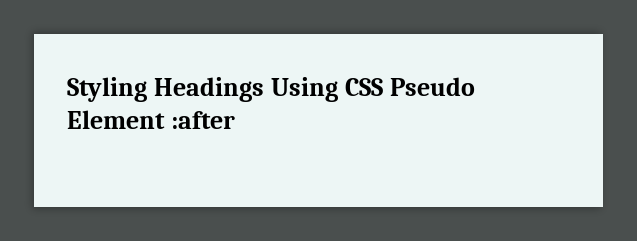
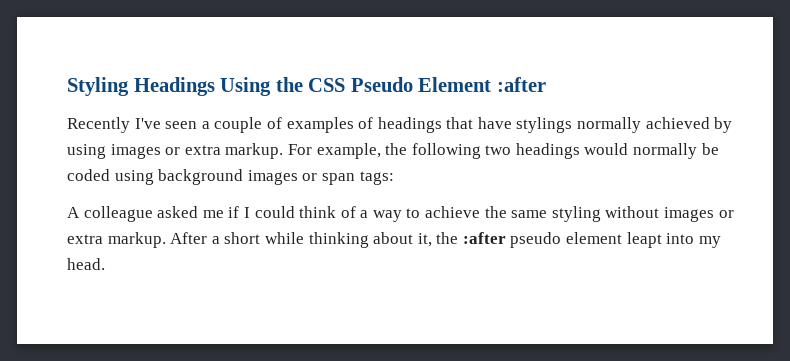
(338, 89) none -> [275,77,303,92] the
(235, 120) none -> [67,117,733,133] [67,143,719,159] [67,169,394,185] [67,206,734,222] [67,232,721,248] [67,258,105,270] // Recently I've seen a couple of examples of headings that have stylings normally achieved by using images or extra markup. For example, the following two headings would normally be coded using background images or span tags: // A colleague asked me if I could think of a way to achieve the same styling without images or extra markup. After a short while thinking about it, the :after pseudo element leapt into my head.

